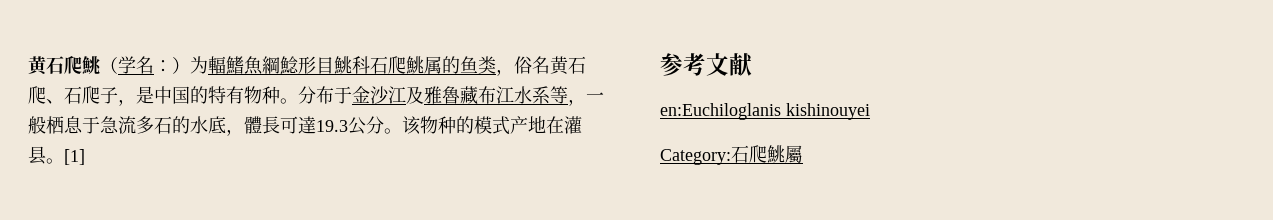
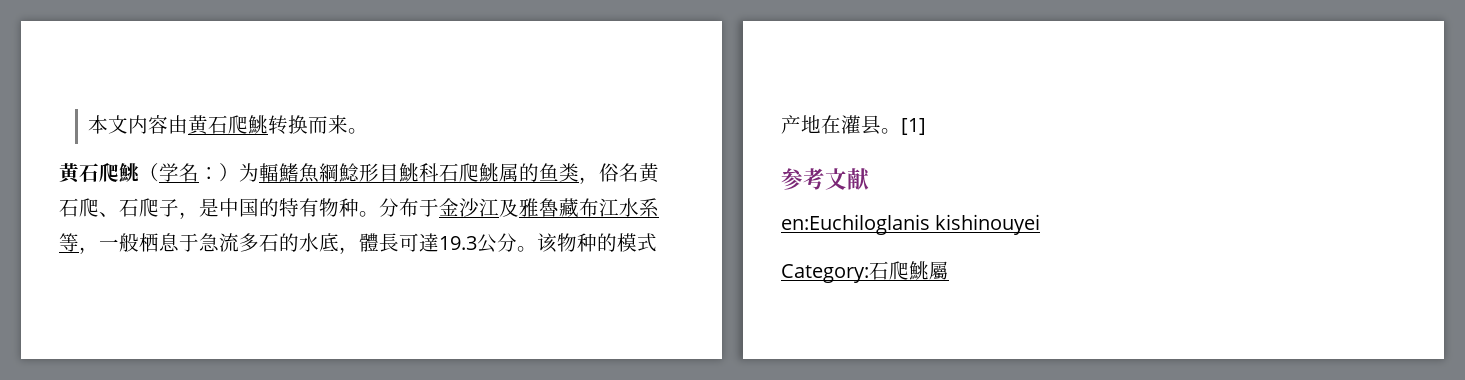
(28, 66) none -> [88,115,369,135] 本文内容由黄石爬鮡转换而来。 //

